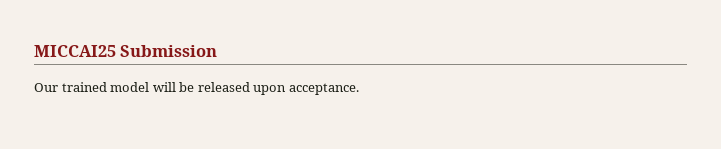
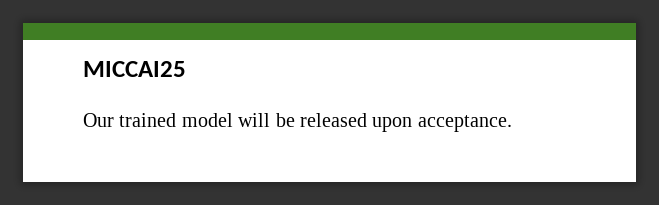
[120,45,218,57] Submission -> (186, 69) none

